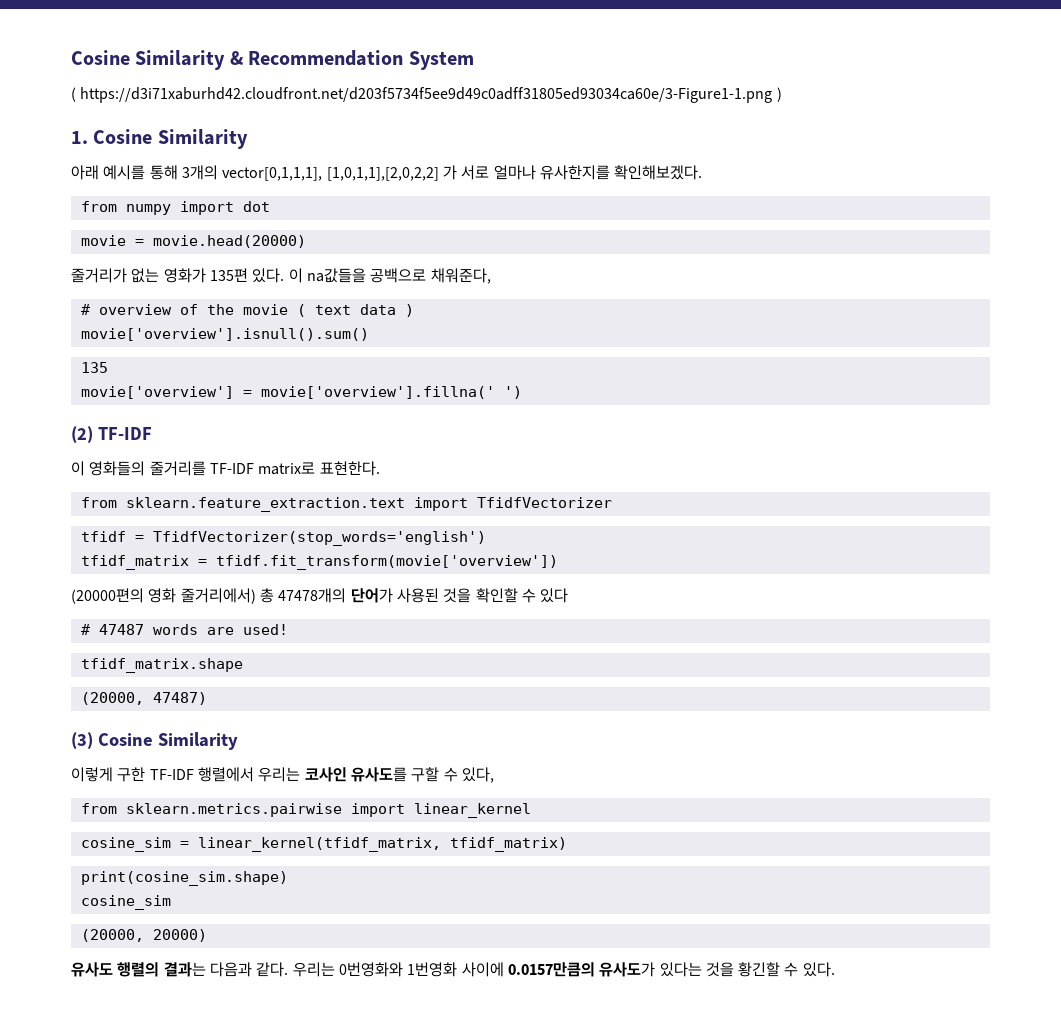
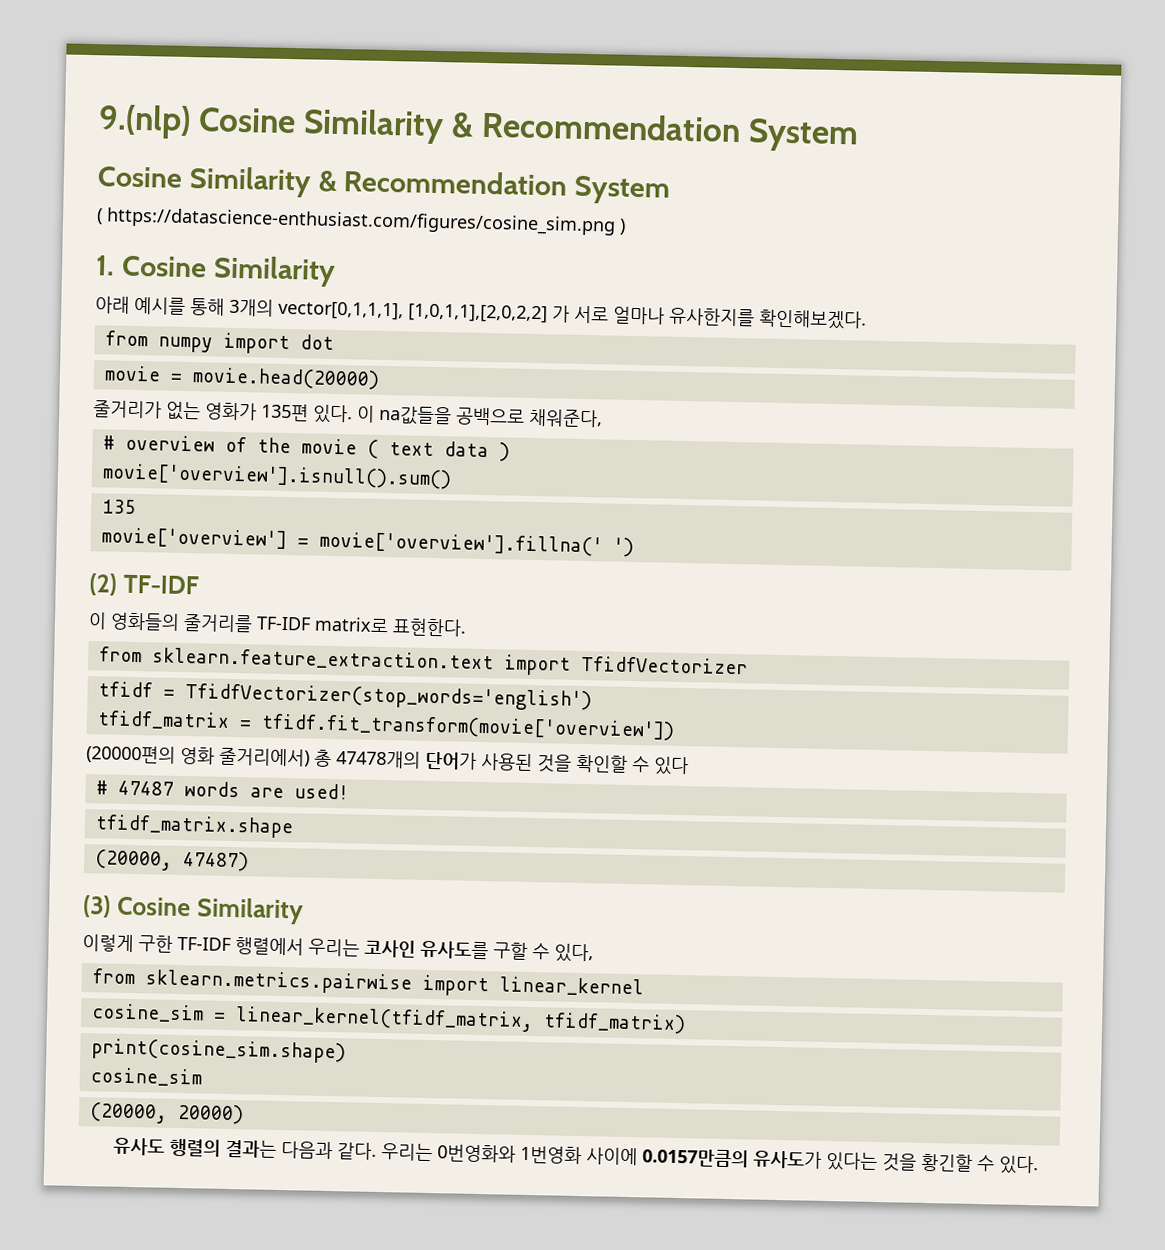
(71, 57) none -> [98,104,860,153] 9.(nlp) Cosine Similarity & Recommendation System //
[80,87,773,103] https://d3i71xaburhd42.cloudfront.net/d203f5734f5ee9d49c0adff31805ed93034ca60e/3-Figure1-1.png -> [106,207,616,236] https://datascience-enthusiast.com/figures/cosine_sim.png

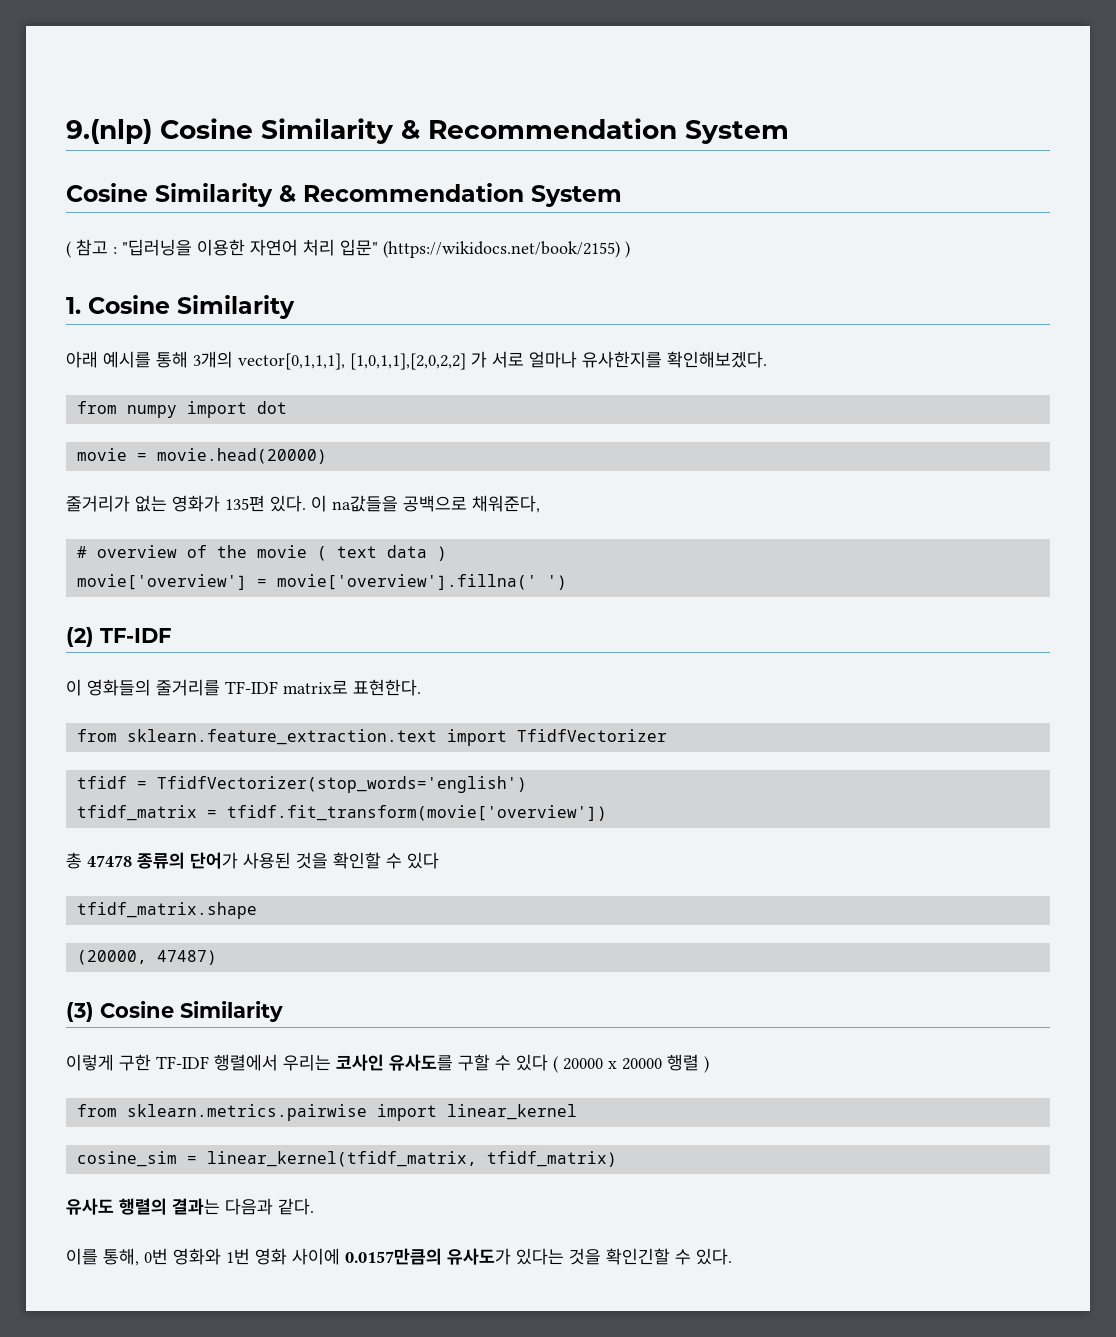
[106,207,616,236] https://datascience-enthusiast.com/figures/cosine_sim.png -> [76,239,620,258] 참고 : "딥러닝을 이용한 자연어 처리 입문" (https://wikidocs.net/book/2155)
[101,463,452,490] [101,499,136,514] // movie['overview'].isnull().sum() // 135 -> (447, 553) none
[86,745,421,769] (20000편의 영화 줄거리에서) 총 47478개의 -> [66,852,185,869] 총 47478 종류의
[95,780,349,800] // # 47487 words are used! -> (439, 860) none
[554,943,594,963] 있다, -> [516,1054,709,1073] 있다 ( 20000 x 20000 행렬 )
[90,1038,346,1064] [89,1067,203,1087] [88,1102,244,1125] // print(cosine_sim.shape) // cosine_sim // (20000, 20000) -> (617, 1159) none
[380,1143,582,1165] 우리는 0번영화와 1번영화 -> [66,1248,287,1266] // 이를 통해, 0번 영화와 1번 영화
[920,1153,973,1172] 황긴할 -> [606,1248,670,1265] 확인긴할

